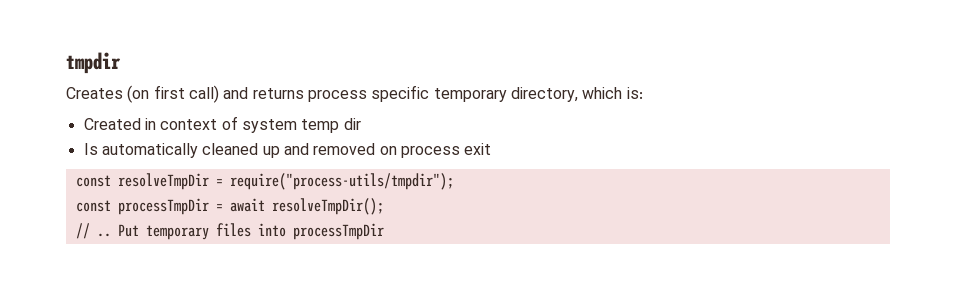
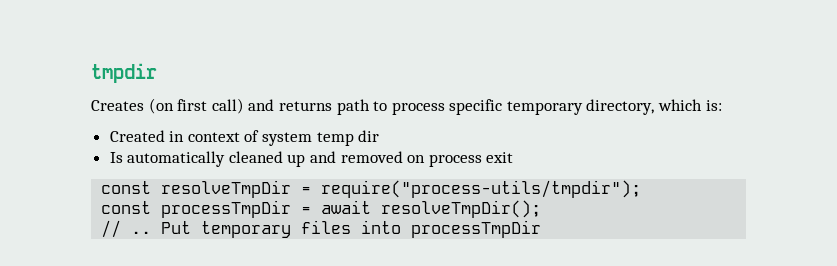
(304, 93) none -> [336,99,388,115] path to

